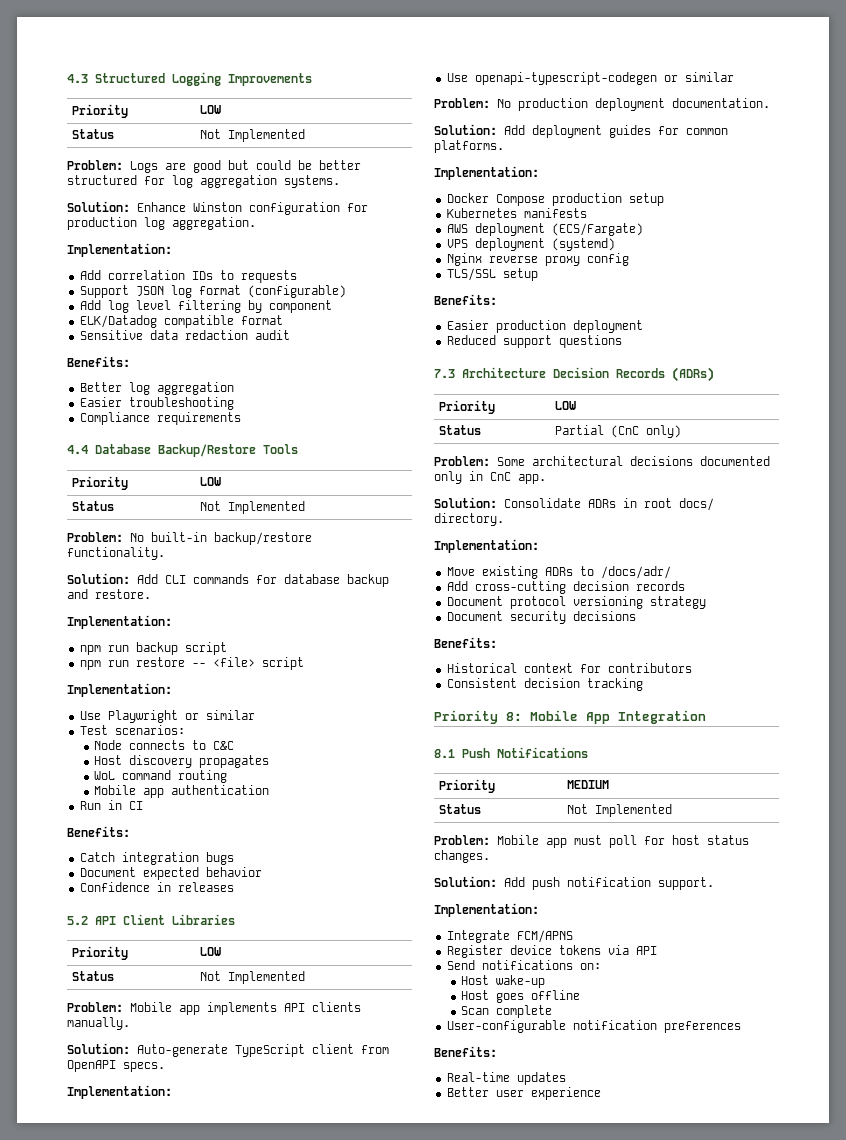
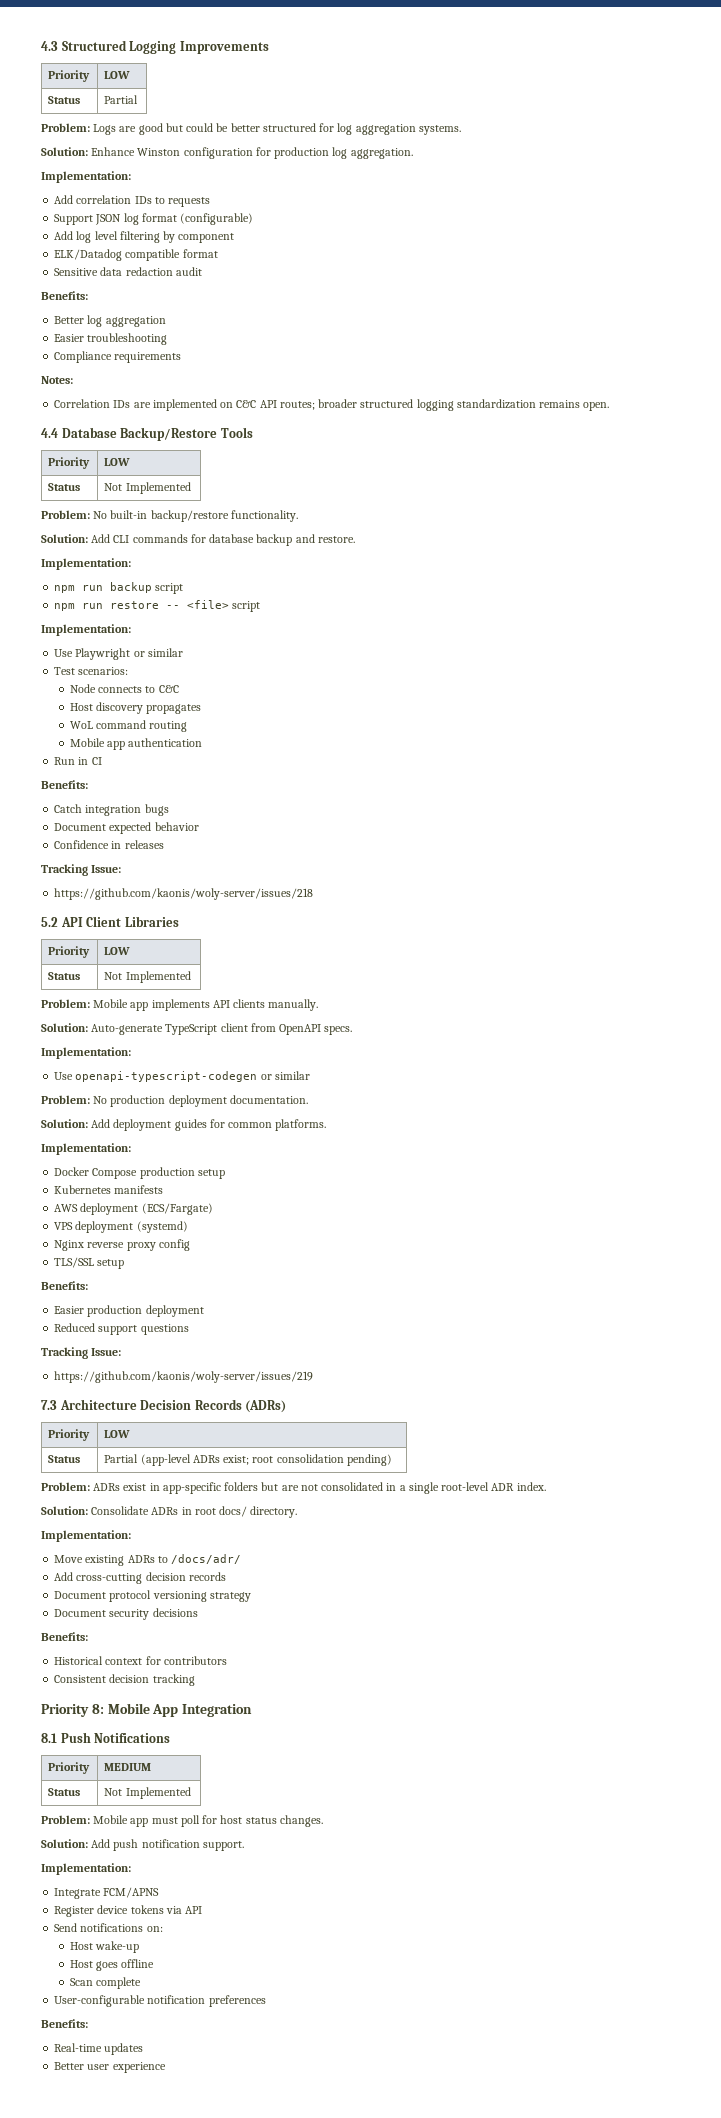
[200,129,306,142] Not Implemented -> [104,95,139,104] Partial
(241, 418) none -> [41,376,73,384] [54,399,610,411] // Notes: // Correlation IDs are implemented on C&C API routes; broader structured logging standardization remains open.
(234, 887) none -> [41,864,122,876] [54,888,314,900] // Tracking Issue: // https://github.com/kaonis/woly-server/issues/218
(622, 341) none -> [41,1347,122,1359] [54,1371,314,1383] // Tracking Issue: // https://github.com/kaonis/woly-server/issues/219
[611,425,682,438] [434,456,770,466] [434,471,546,484] (CnC only) // Problem: Some architectural decisions documented only in CnC app. -> [140,1454,392,1466] [41,1482,546,1494] (app-level ADRs exist; root consolidation pending) // Problem: ADRs exist in app-specific folders but are not consolidated in a single root-level ADR index.

